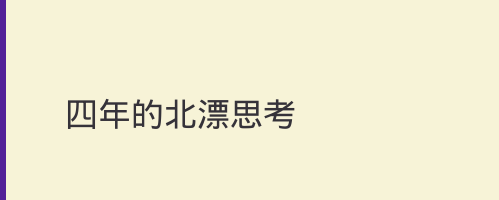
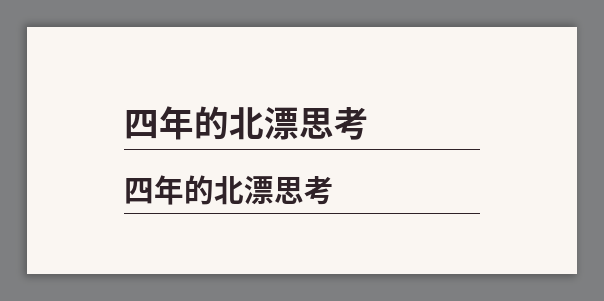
[65,98,296,129] 四年的北漂思考 -> [124,106,369,140] [124,175,334,205] 四年的北漂思考 // 四年的北漂思考

